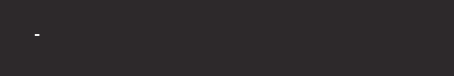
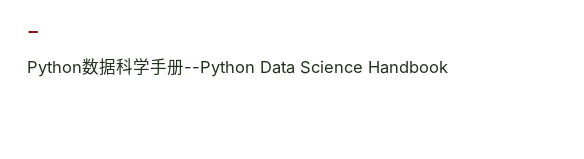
(40, 37) none -> [27,58,448,77] // Python数据科学手册--Python Data Science Handbook

